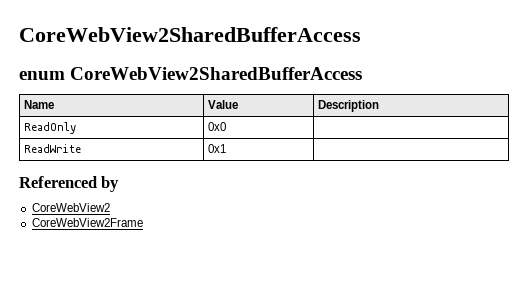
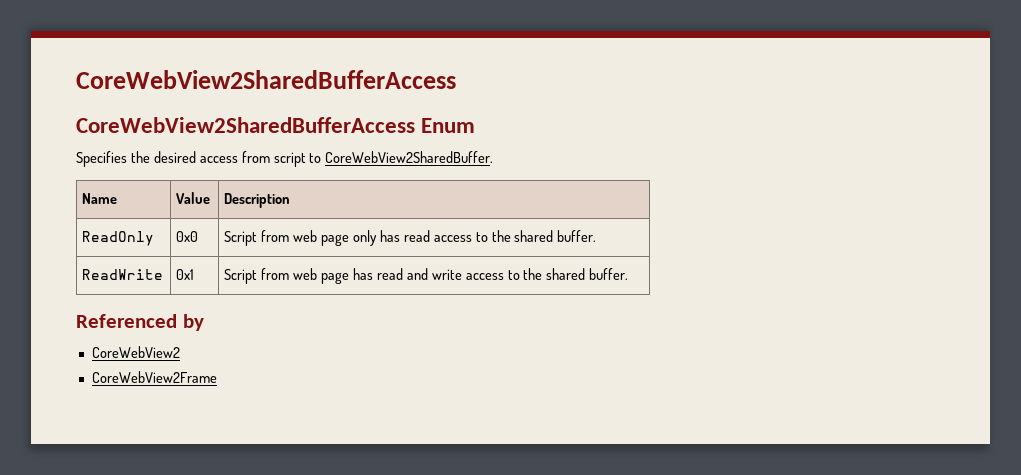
[19,27,361,42] [19,67,363,80] CoreWebView2SharedBufferAccess // enum CoreWebView2SharedBufferAccess -> [76,70,456,89] [76,117,476,133] [76,151,494,167] CoreWebView2SharedBufferAccess // CoreWebView2SharedBufferAccess Enum // Specifies the desired access from script to CoreWebView2SharedBuffer.
[23,144,81,153] [207,144,226,153] // ReadWrite | 0x1 | -> [224,230,597,246] [82,269,164,280] [176,269,195,280] [224,268,629,284] Script from web page only has read access to the shared buffer. // ReadWrite | 0x1 | Script from web page has read and write access to the shared buffer.

